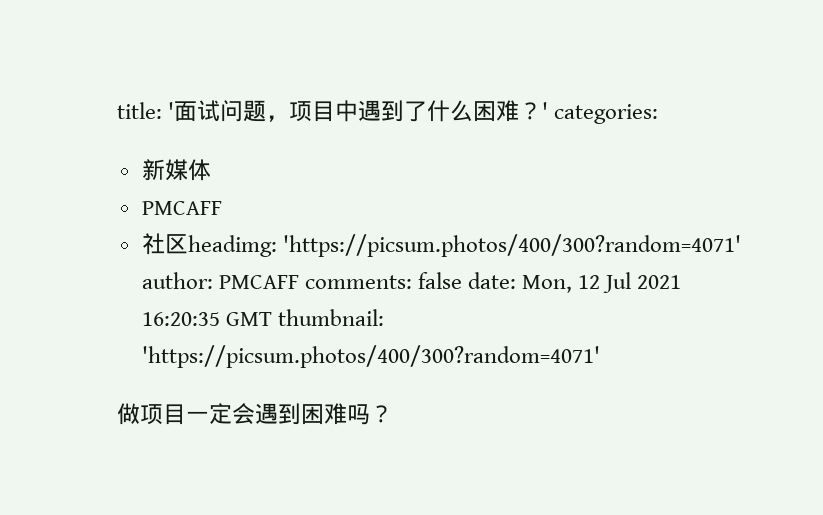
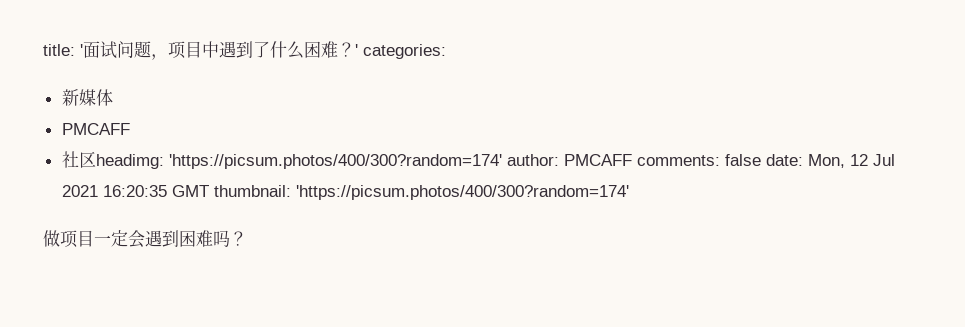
[282,234,741,257] 'https://picsum.photos/400/300?random=4071' -> [168,154,502,169] 'https://picsum.photos/400/300?random=174'
[141,345,600,368] 'https://picsum.photos/400/300?random=4071' -> [295,185,629,200] 'https://picsum.photos/400/300?random=174'

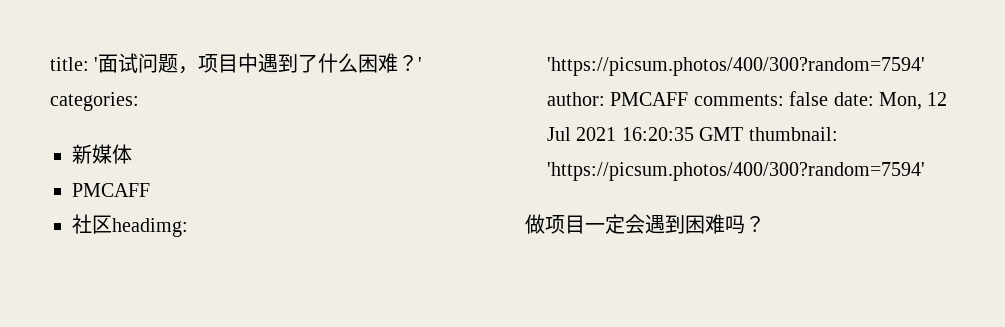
[168,154,502,169] 'https://picsum.photos/400/300?random=174' -> [547,57,925,76] 'https://picsum.photos/400/300?random=7594'
[295,185,629,200] 'https://picsum.photos/400/300?random=174' -> [547,162,925,181] 'https://picsum.photos/400/300?random=7594'

